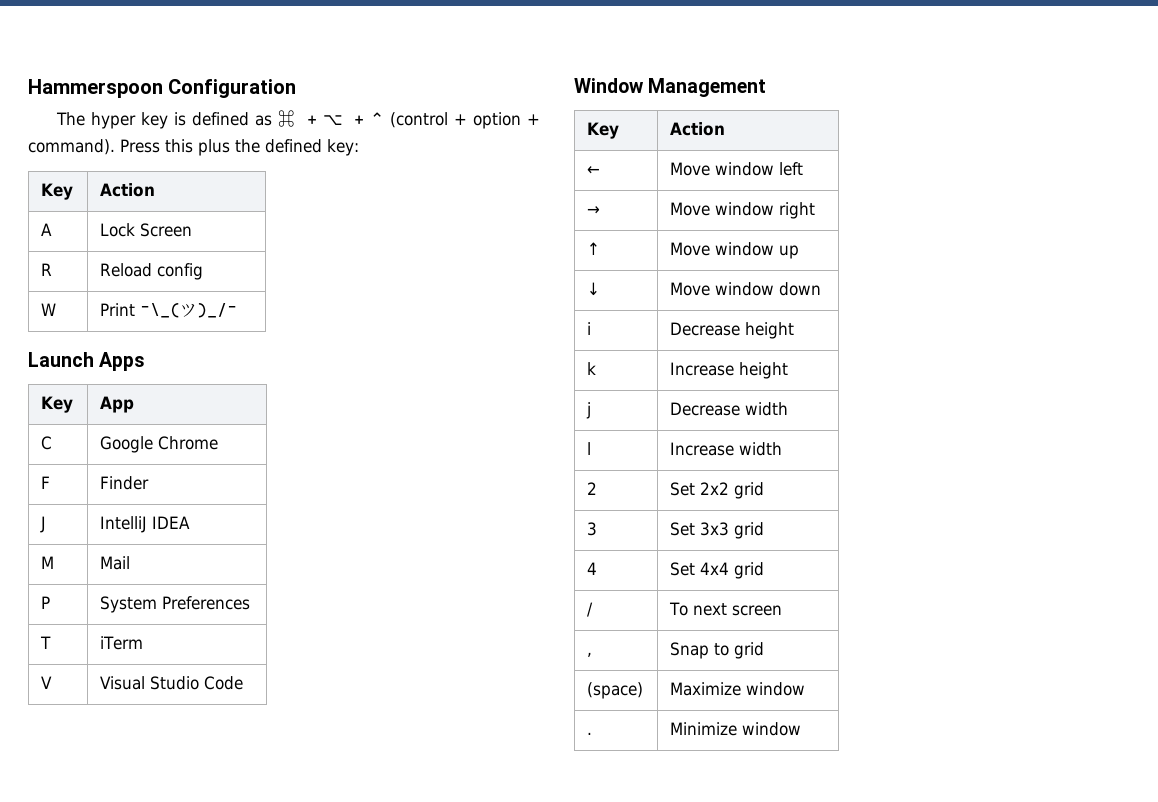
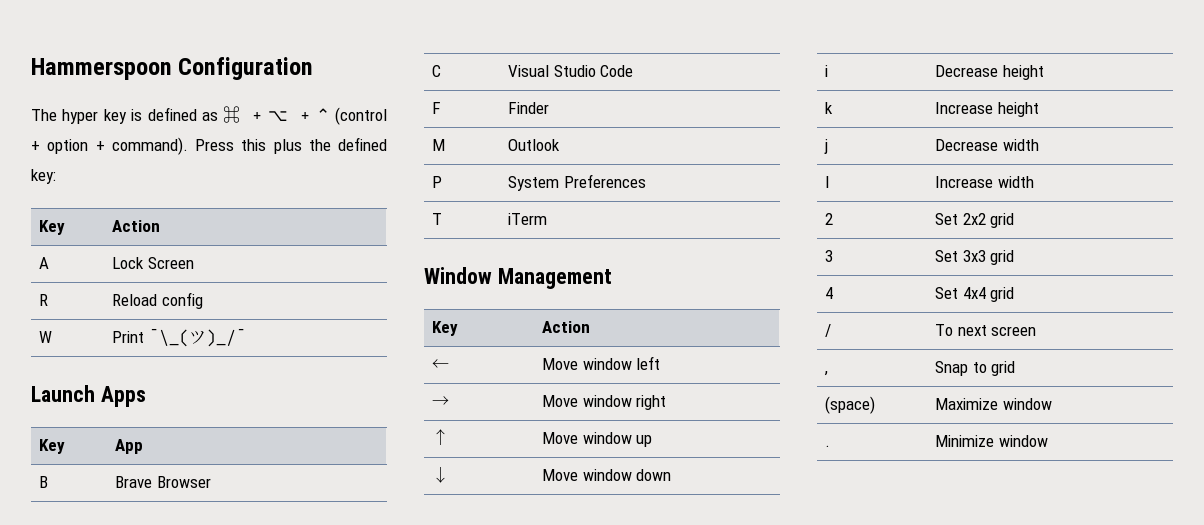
[41,436,53,450] [100,436,219,453] C | Google Chrome -> [39,476,49,488] [115,476,211,488] [432,65,442,77] [508,65,634,77] B | Brave Browser // C | Visual Studio Code
[40,516,47,533] [100,516,191,533] // J | IntelliJ IDEA -> (550, 108) none
[100,556,131,570] Mail -> [508,139,561,151] Outlook
[41,676,53,689] [100,676,244,690] // V | Visual Studio Code -> (548, 219) none

